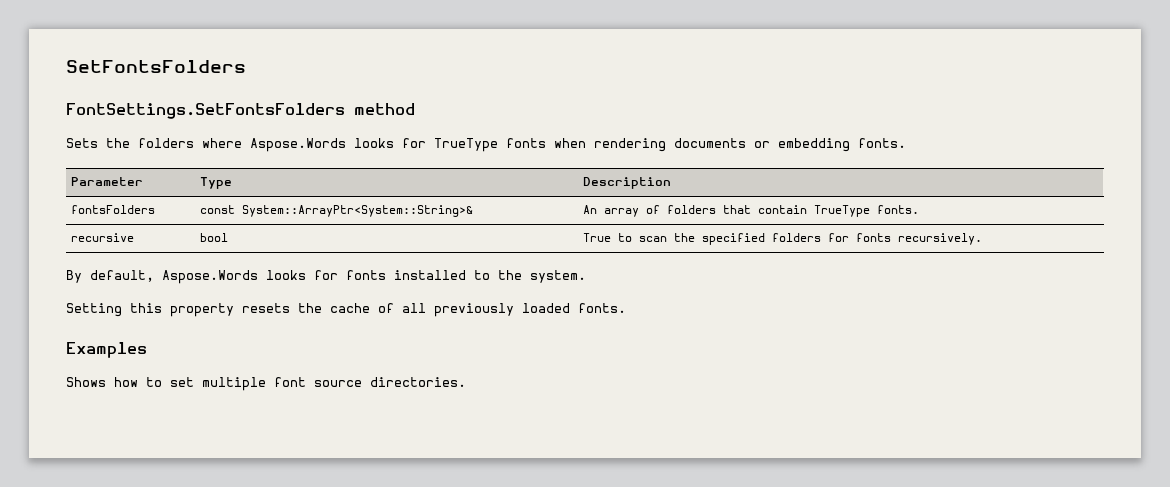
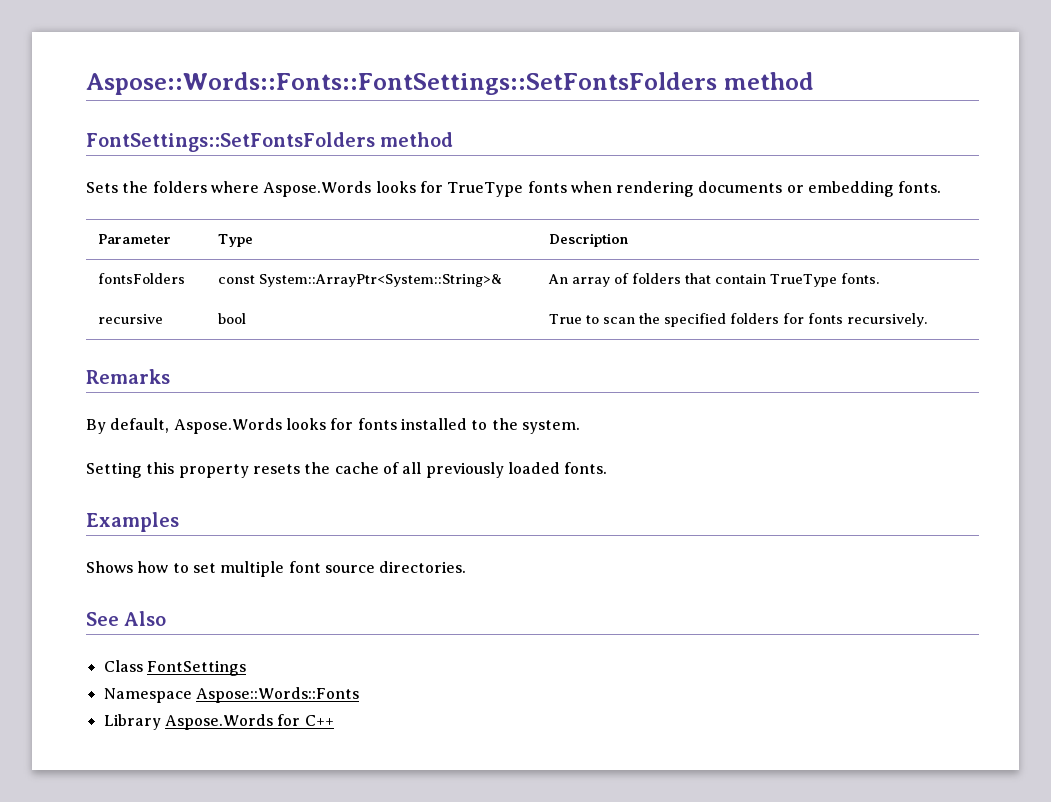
[66,60,246,73] [66,103,345,119] SetFontsFolders // FontSettings.SetFontsFolders -> [86,72,814,95] [86,132,375,152] Aspose::Words::Fonts::FontSettings::SetFontsFolders method // FontSettings::SetFontsFolders
(983, 239) none -> [86,369,170,384] // Remarks
(466, 382) none -> [86,611,167,626] [103,660,246,676] [103,687,359,703] [103,714,334,730] // See Also // Class FontSettings // Namespace Aspose::Words::Fonts // Library Aspose.Words for C++

